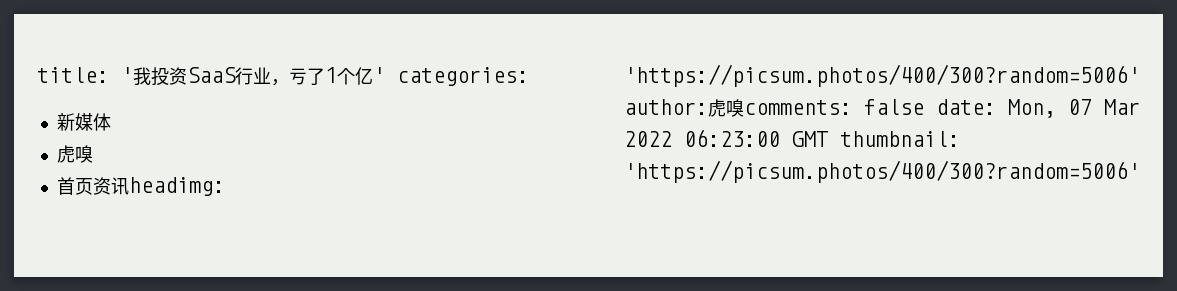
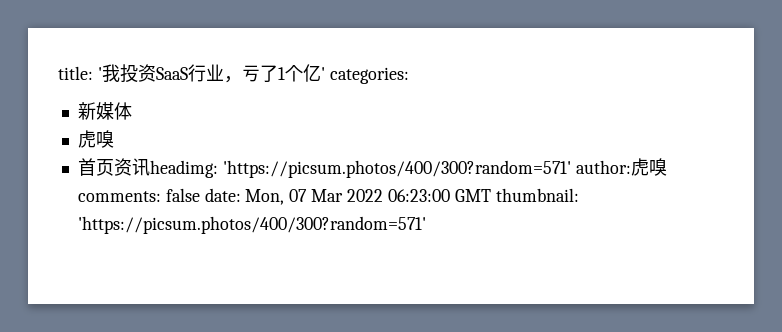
[623,64,1140,87] 'https://picsum.photos/400/300?random=5006' -> [222,160,571,178] 'https://picsum.photos/400/300?random=571'
[623,160,1140,183] 'https://picsum.photos/400/300?random=5006' -> [77,216,426,234] 'https://picsum.photos/400/300?random=571'

